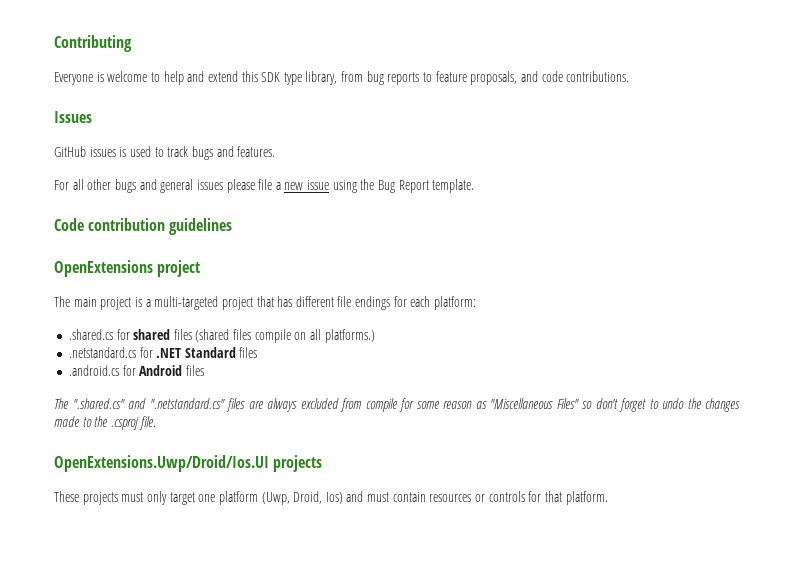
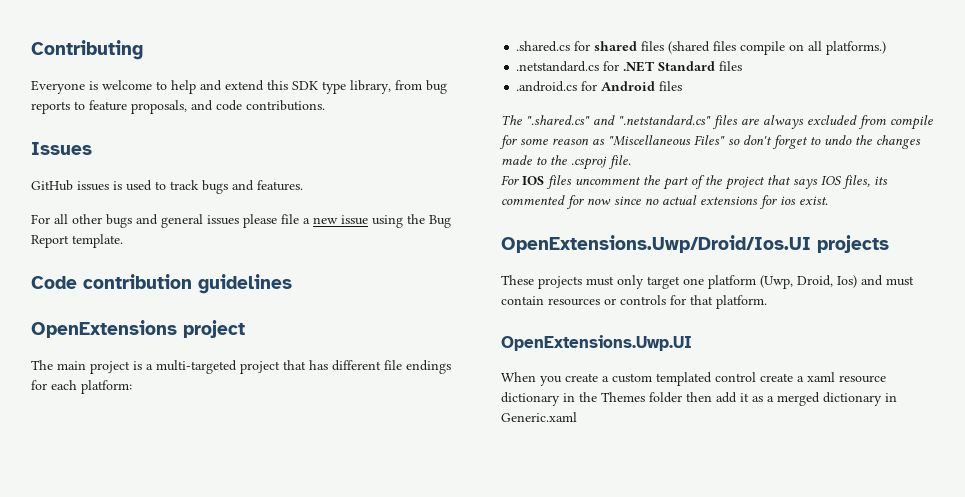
(156, 423) none -> [501,175,888,190] [501,195,828,209] // For IOS files uncomment the part of the project that says IOS files, its commented for now since no actual extensions for ios exist.
(608, 498) none -> [501,335,692,351] [501,372,886,386] [501,392,897,406] [501,412,577,422] // OpenExtensions.Uwp.UI // When you create a custom templated control create a xaml resource dictionary in the Themes folder then add it as a merged dictionary in Generic.xaml

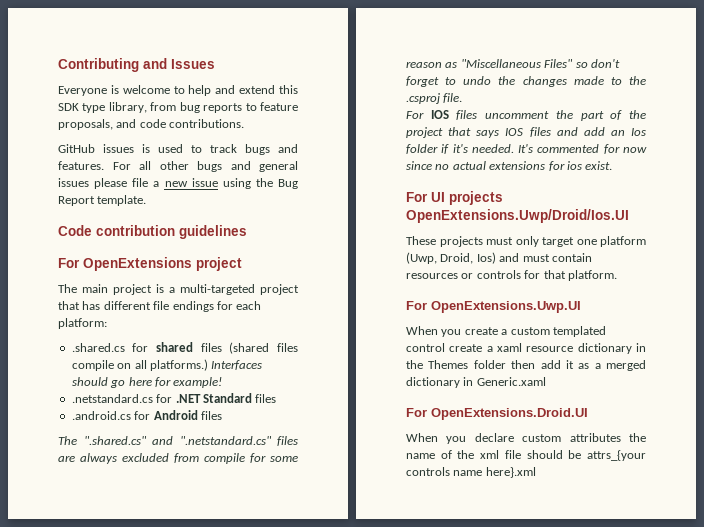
(143, 50) none -> [143,58,215,69] and Issues
[31,142,92,155] // Issues -> (245, 123) none
(303, 185) // -> (104, 165) none
(292, 284) none -> [58,258,80,268] For
(887, 48) none -> [211,360,263,370] [71,377,223,388] Interfaces should go here for example!
[842,175,888,189] files, its -> [529,127,646,137] [406,144,534,154] files and add an Ios folder if it's needed. It's
(828, 200) none -> [406,191,503,205] For UI projects
[817,235,889,253] projects -> (629, 216) none
(767, 302) none -> [406,301,427,310] For
(577, 417) none -> [406,408,588,420] [406,433,646,444] [406,450,646,461] [406,467,536,478] // For OpenExtensions.Droid.UI // When you declare custom attributes the name of the xml file should be attrs_{your controls name here}.xml

